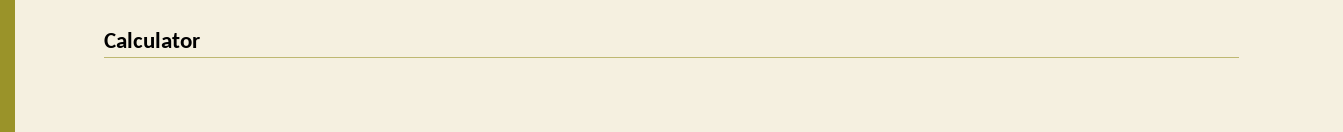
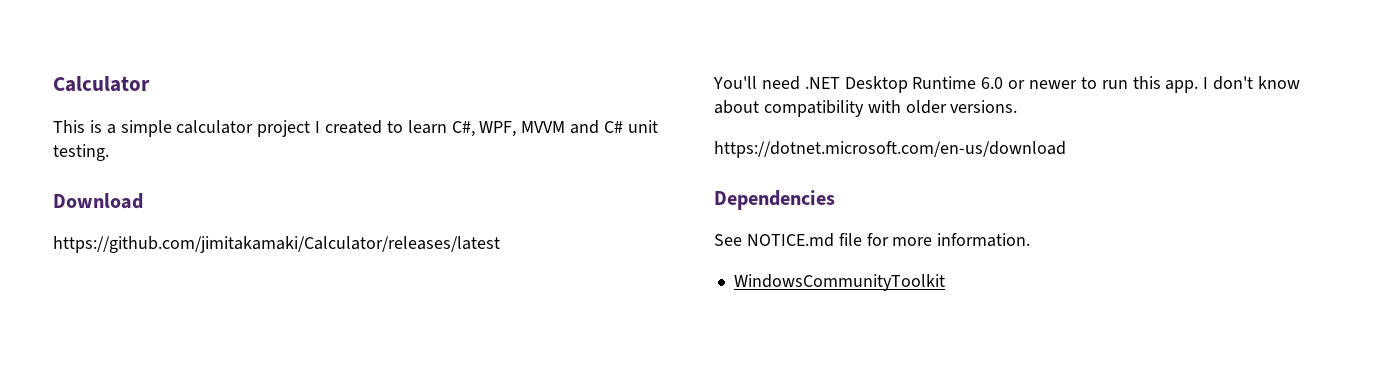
(200, 40) none -> [53,120,658,137] [53,144,109,161] [53,193,143,209] [53,236,500,253] [713,76,1301,93] [714,100,1018,117] [714,141,1066,158] [714,190,835,210] [714,233,1031,247] [733,274,945,291] // This is a simple calculator project I created to learn C#, WPF, MVVM and C# unit testing. // Download // https://github.com/jimitakamaki/Calculator/releases/latest // You'll need .NET Desktop Runtime 6.0 or newer to run this app. I don't know about compatibility with older versions. // https://dotnet.microsoft.com/en-us/download // Dependencies // See NOTICE.md file for more information. // WindowsCommunityToolkit

